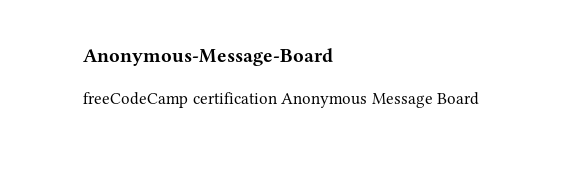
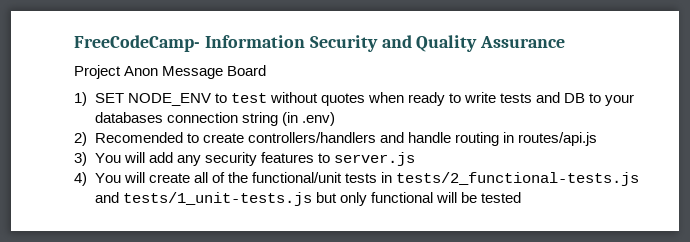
[83,48,333,66] [83,92,480,108] Anonymous-Message-Board // freeCodeCamp certification Anonymous Message Board -> [74,35,566,52] [74,65,267,79] [74,92,635,106] [94,112,335,126] [74,132,597,146] [74,152,415,166] [74,172,639,186] [94,192,521,206] FreeCodeCamp- Information Security and Quality Assurance // Project Anon Message Board // 1) SET NODE_ENV to test without quotes when ready to write tests and DB to your databases connection string (in .env) // 2) Recomended to create controllers/handlers and handle routing in routes/api.js // 3) You will add any security features to server.js // 4) You will create all of the functional/unit tests in tests/2_functional-tests.js and tests/1_unit-tests.js but only functional will be tested

